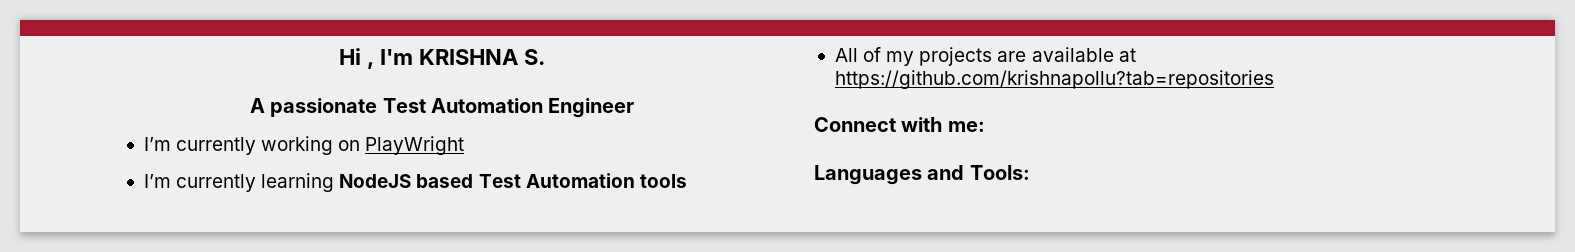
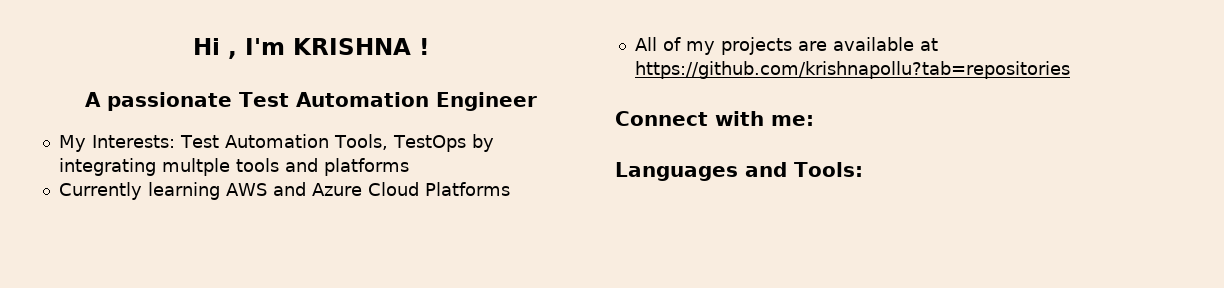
[523,49,545,65] S. -> [419,38,429,55] !
[143,136,465,155] [143,173,687,192] I’m currently working on PlayWright // I’m currently learning NodeJS based Test Automation tools -> [58,134,494,152] [58,158,409,176] [58,182,510,200] My Interests: Test Automation Tools, TestOps by integrating multple tools and platforms // Currently learning AWS and Azure Cloud Platforms

